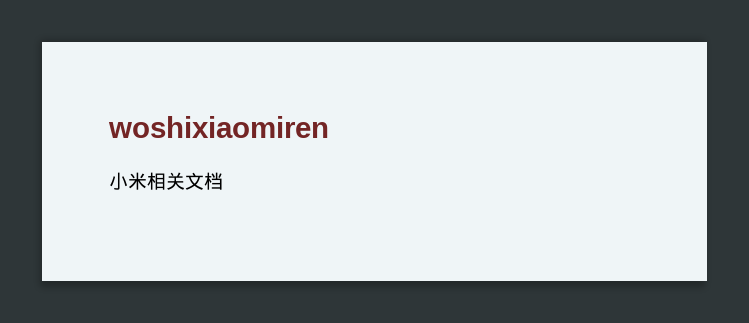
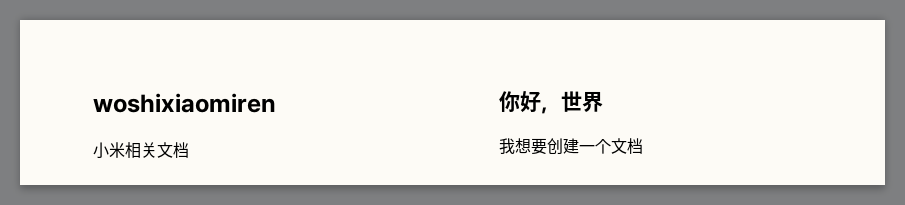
(223, 181) none -> [499,91,603,114] [499,138,643,155] // 你好，世界 // 我想要创建一个文档

